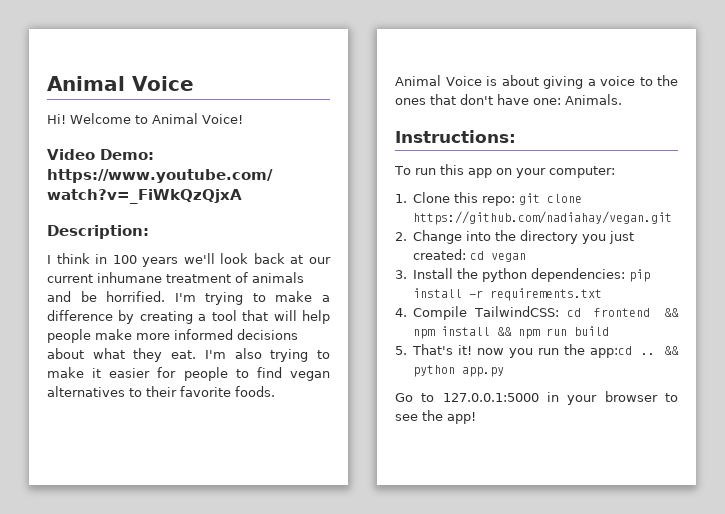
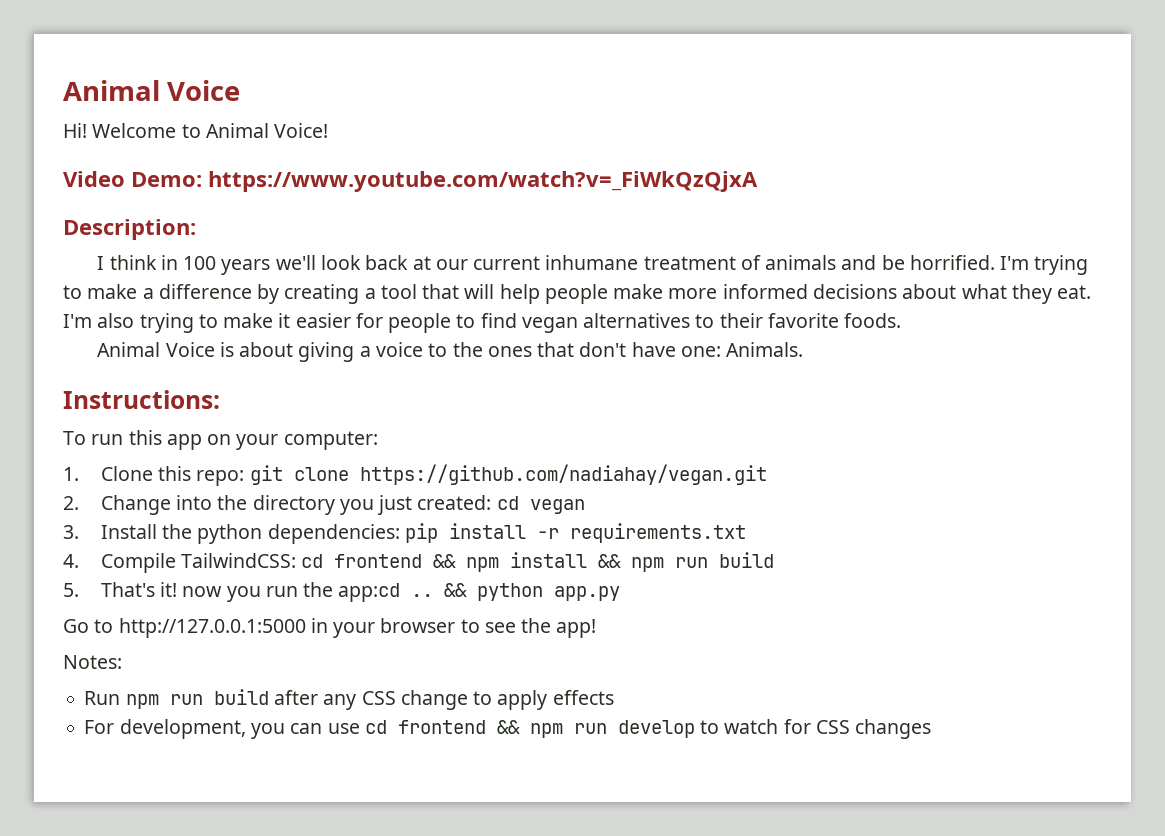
[442,393,539,402] 127.0.0.1:5000 -> [118,618,306,638] http://127.0.0.1:5000
(476, 418) none -> [63,655,122,669] [84,689,614,710] [84,719,932,739] // Notes: // Run npm run build after any CSS change to apply effects // For development, you can use cd frontend && npm run develop to watch for CSS changes

